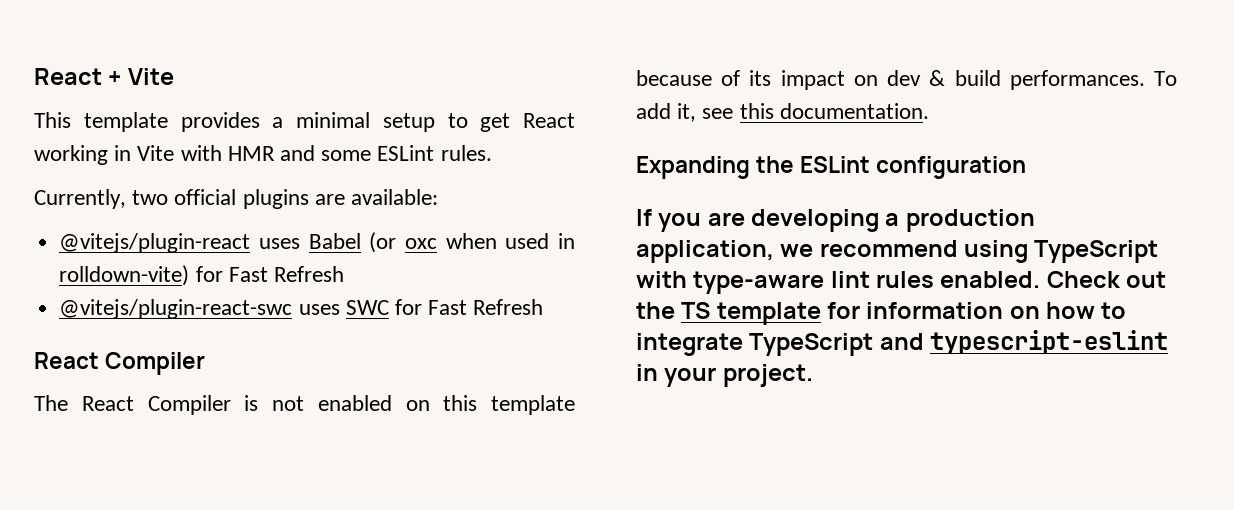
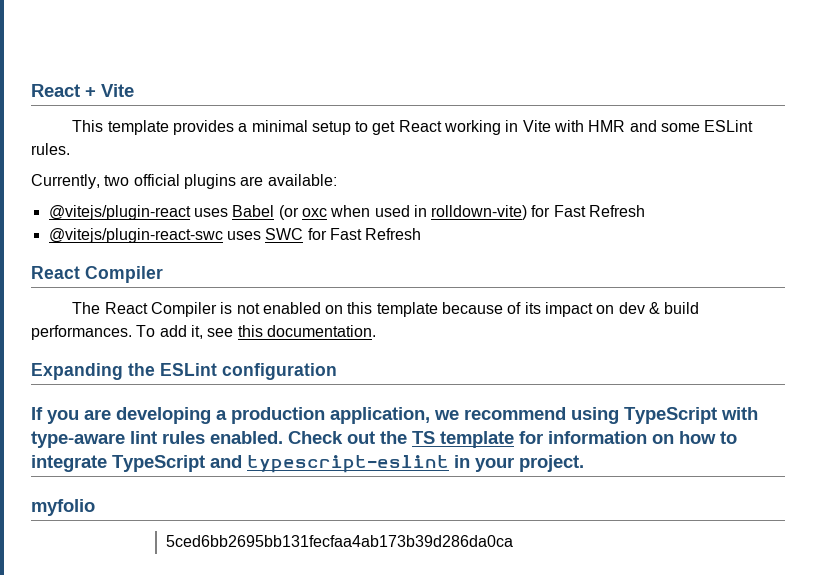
(813, 375) none -> [31,499,95,516] [165,535,513,547] // myfolio // 5ced6bb2695bb131fecfaa4ab173b39d286da0ca

